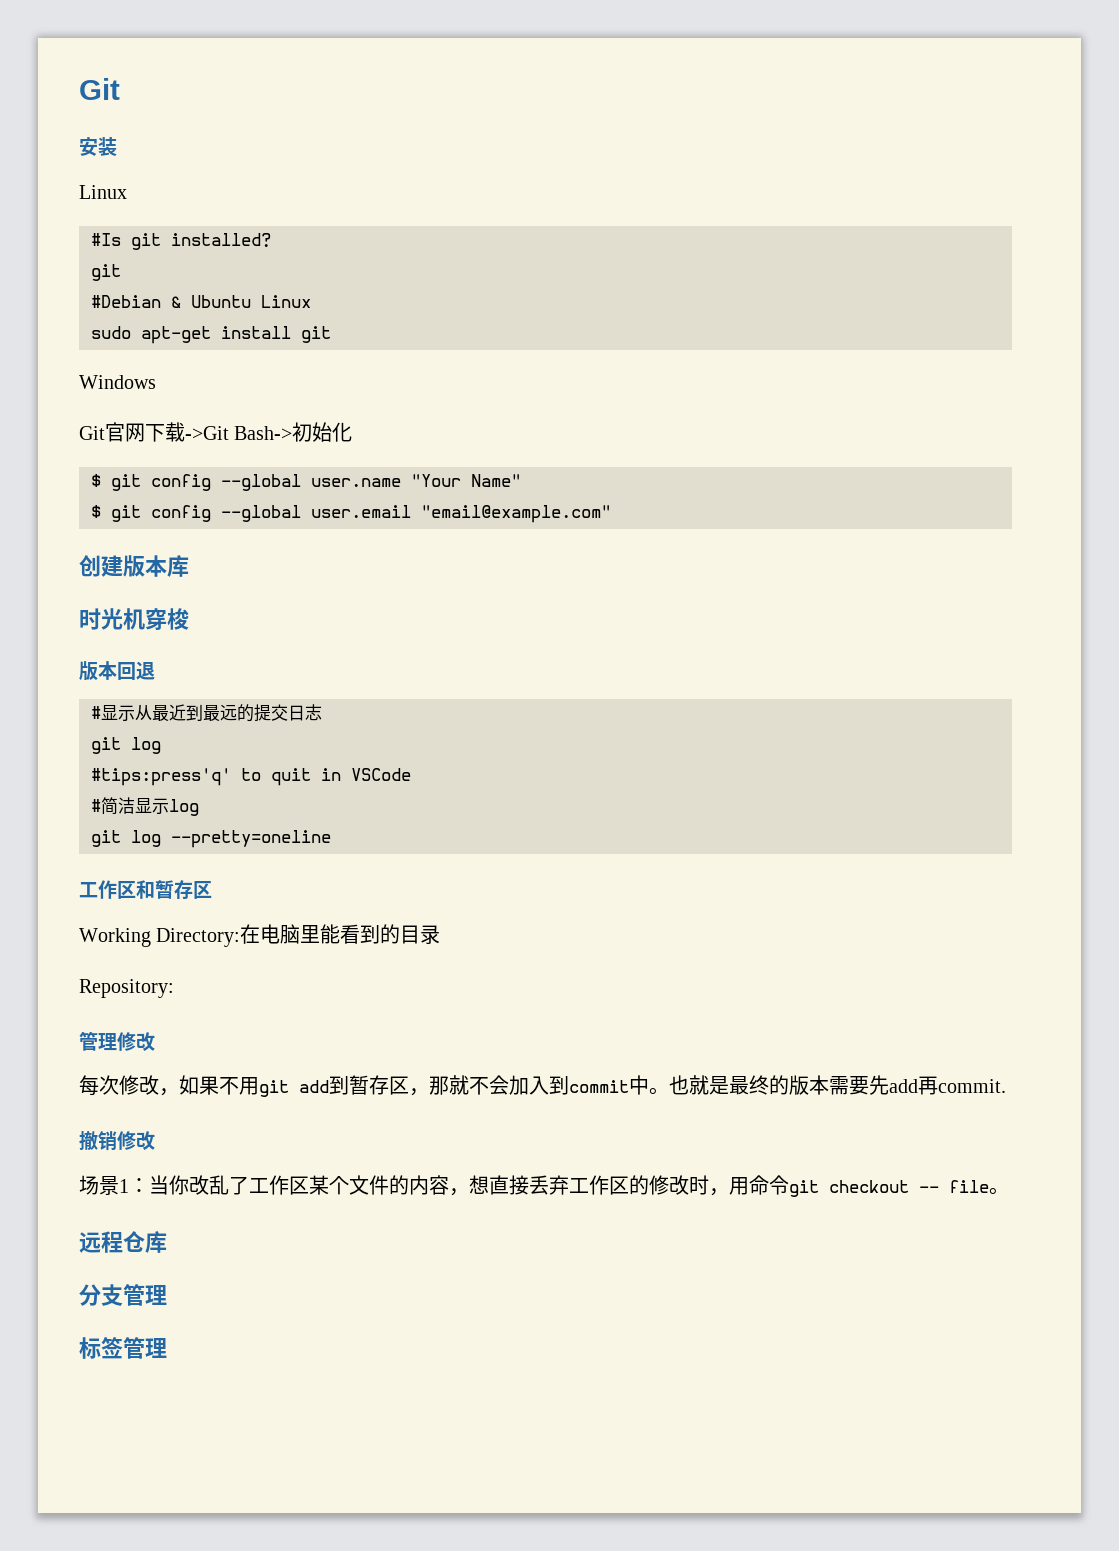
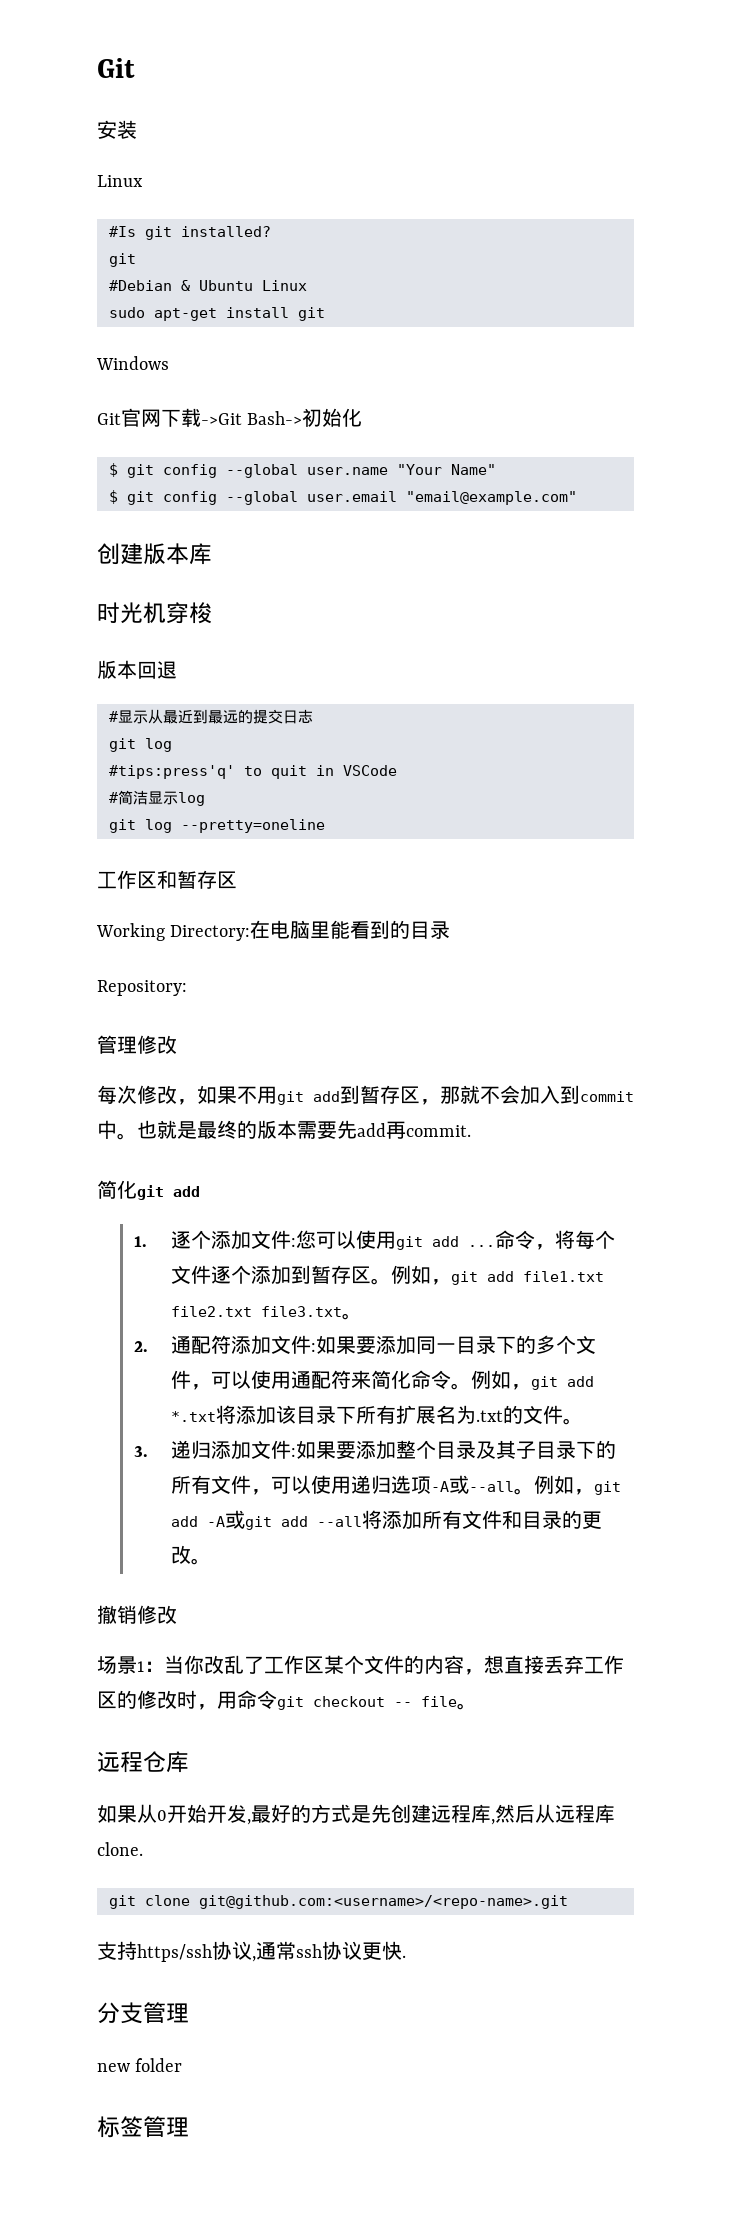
(1006, 1086) none -> [97,1180,200,1200] [133,1230,615,1250] [170,1265,604,1285] [170,1306,362,1320] [133,1335,596,1355] [170,1370,594,1390] [170,1405,583,1425] [133,1440,616,1460] [170,1475,621,1495] [170,1510,602,1530] [170,1545,211,1565] // 简化git add // 1.逐个添加文件:您可以使用git add ...命令，将每个文件逐个添加到暂存区。例如，git add file1.txt file2.txt file3.txt。 // 2.通配符添加文件:如果要添加同一目录下的多个文件，可以使用通配符来简化命令。例如，git add *.txt将添加该目录下所有扩展名为.txt的文件。 // 3.递归添加文件:如果要添加整个目录及其子目录下的所有文件，可以使用递归选项-A或--all。例如，git add -A或git add --all将添加所有文件和目录的更改。
(167, 1242) none -> [97,1804,615,1825] [97,1842,143,1856] [108,1895,568,1909] [97,1941,406,1962] // 如果从0开始开发,最好的方式是先创建远程库,然后从远程库clone. // git clone git@github.com:<username>/<repo-name>.git // 支持https/ssh协议,通常ssh协议更快.
(167, 1295) none -> [97,2058,183,2072] // new folder

